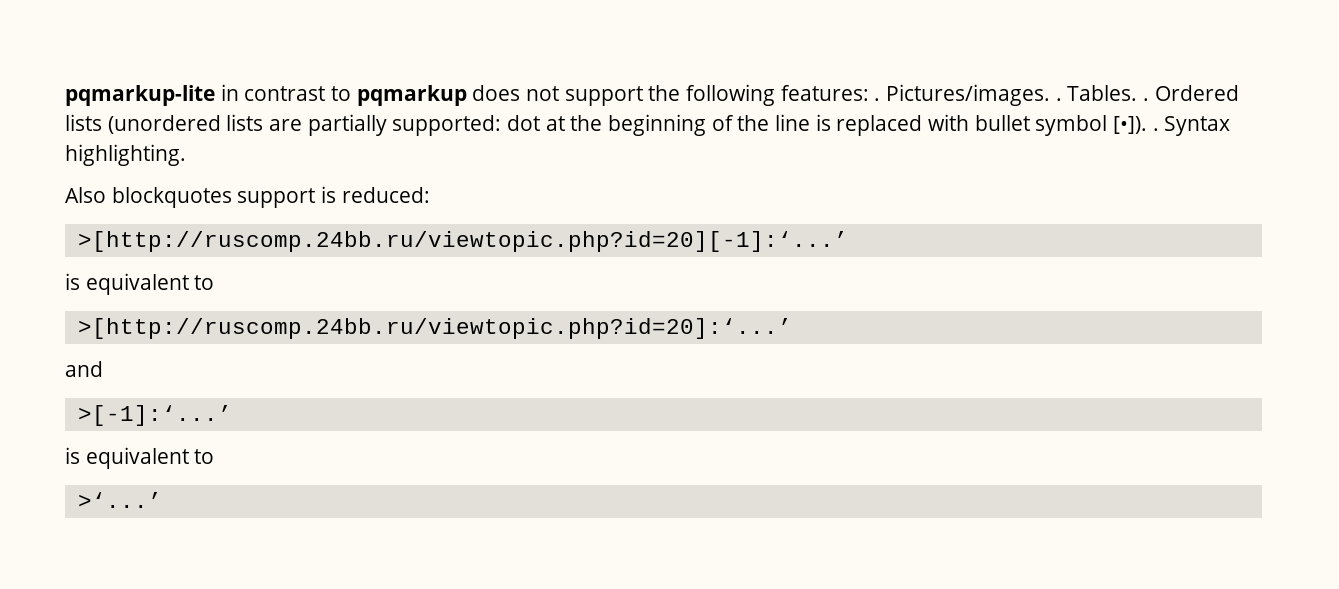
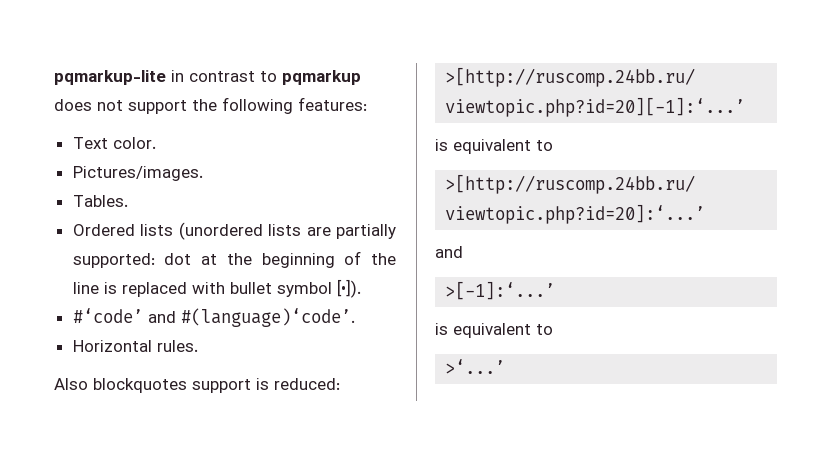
[874,98,881,101] . -> [72,137,156,149] // Text color. //
[1055,98,1062,101] . -> (203, 173) //
[1143,98,1150,101] . -> (128, 201) //
[1152,116,1231,136] [65,144,186,166] . Syntax highlighting. -> [72,308,355,327] [72,340,198,352] // #‘code’ and #(language)‘code’. // Horizontal rules.

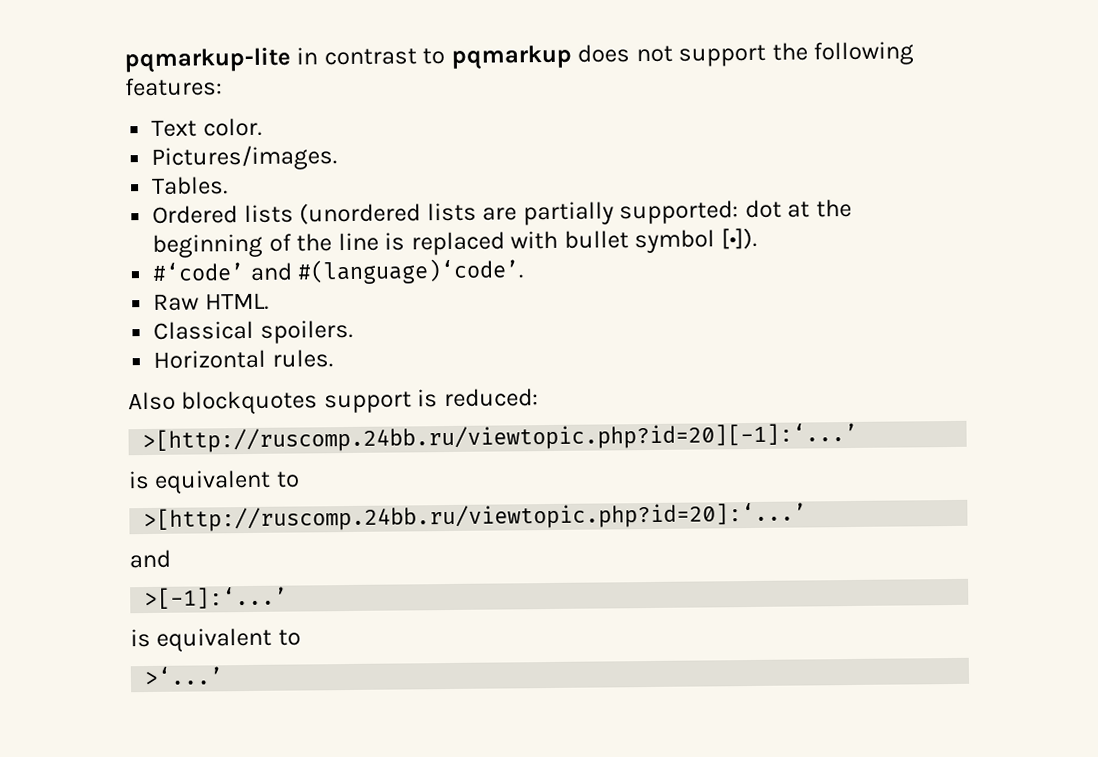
(355, 317) none -> [153,292,269,311] [153,319,353,344] // Raw HTML. // Classical spoilers.

